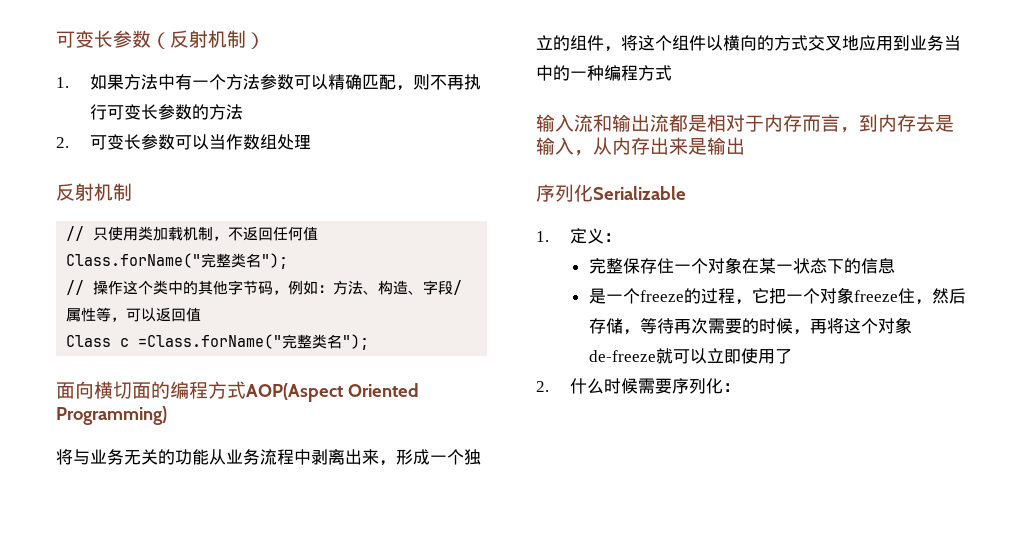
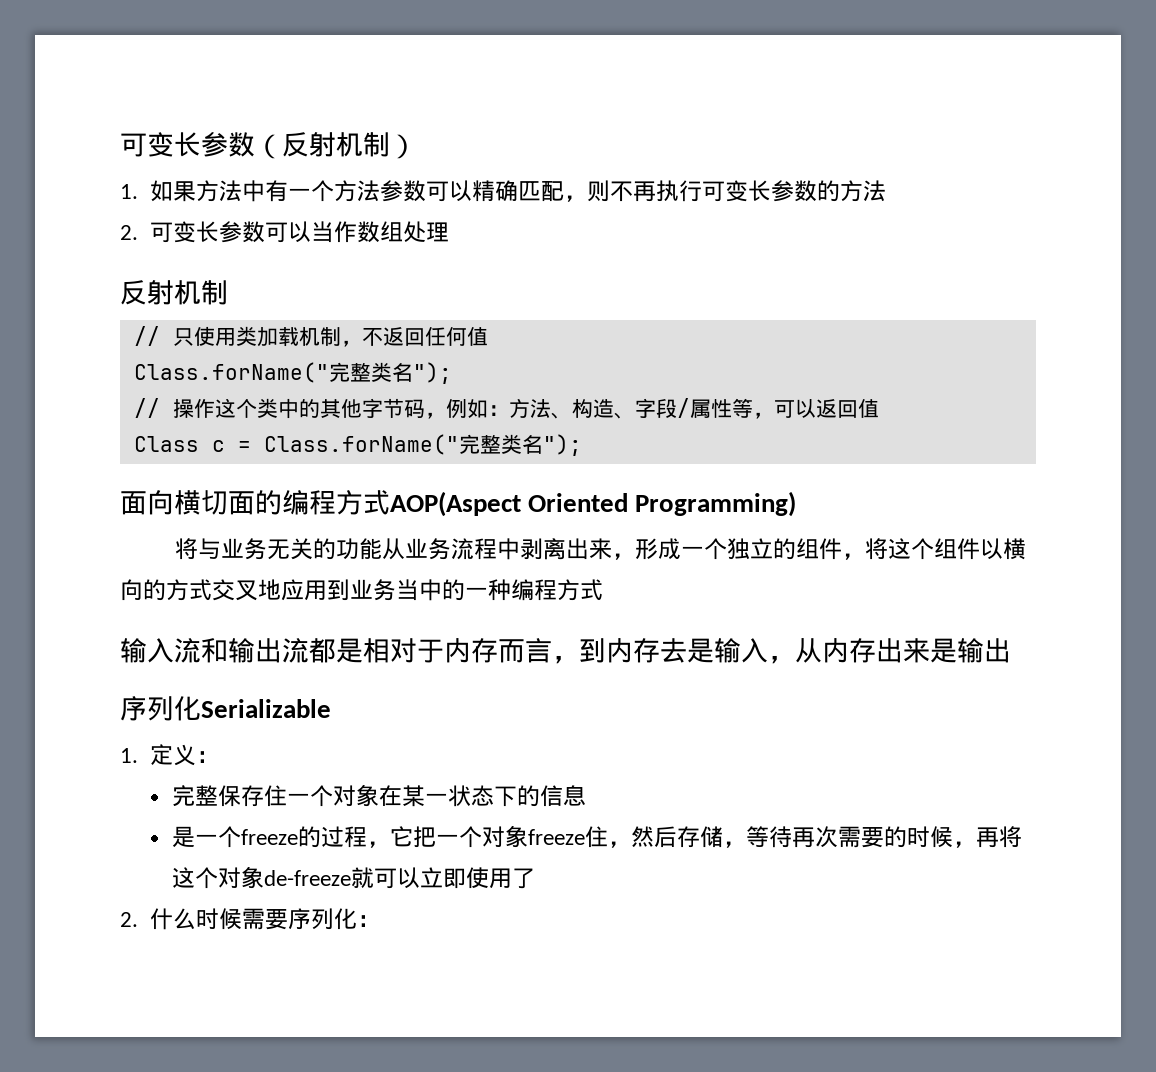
[138,334,283,349] =Class.forName(" -> [237,434,459,455] = Class.forName("

